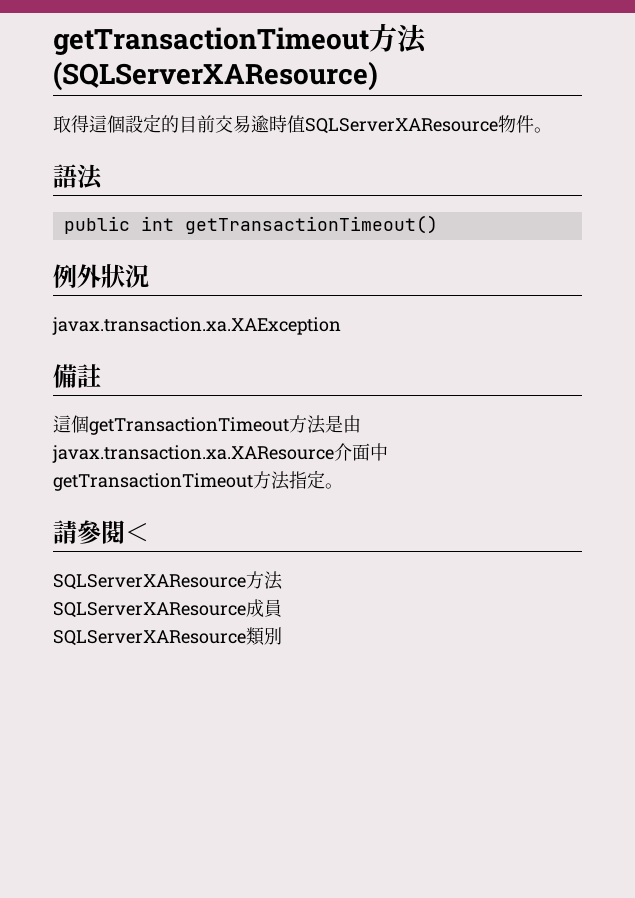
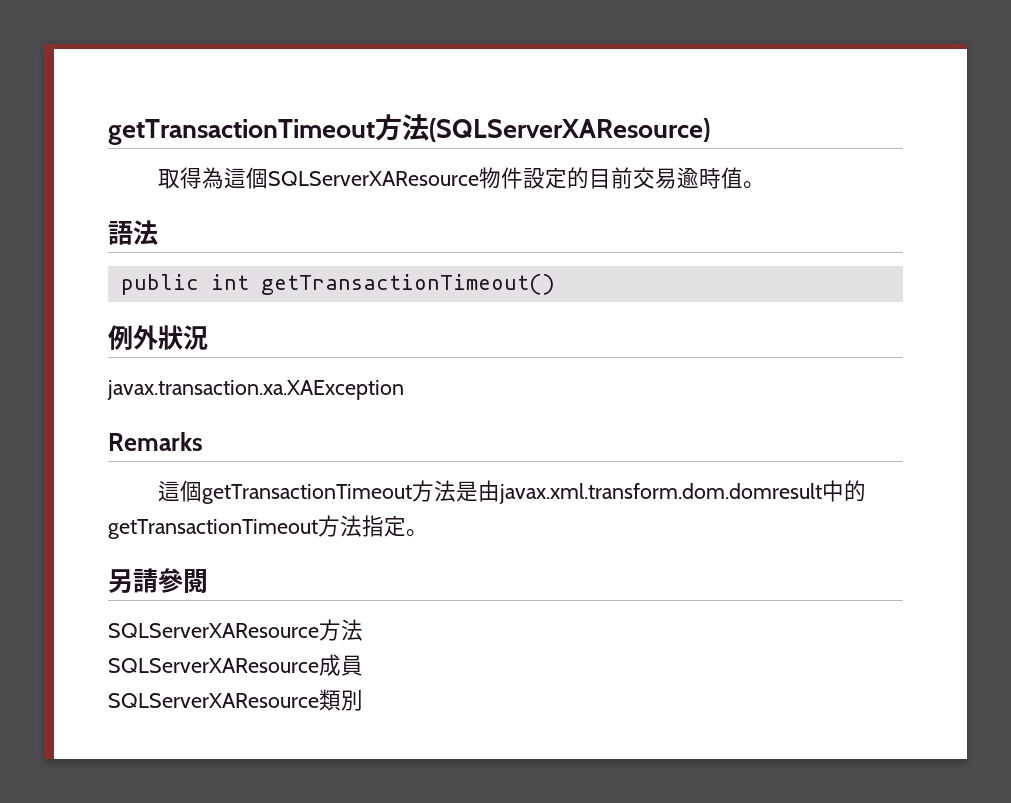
[89,115,125,133] 這個 -> [201,167,523,189] 為這個SQLServerXAResource物件
[305,115,534,134] SQLServerXAResource物件 -> (743, 178) none
[53,364,101,388] 備註 -> [108,432,203,451] Remarks
[52,443,388,463] javax.transaction.xa.XAResource介面中 -> [498,480,866,504] javax.xml.transform.dom.domresult中的
(343, 486) none -> [108,569,133,593] 另
[125,523,149,542] ＜ -> (208, 581) none

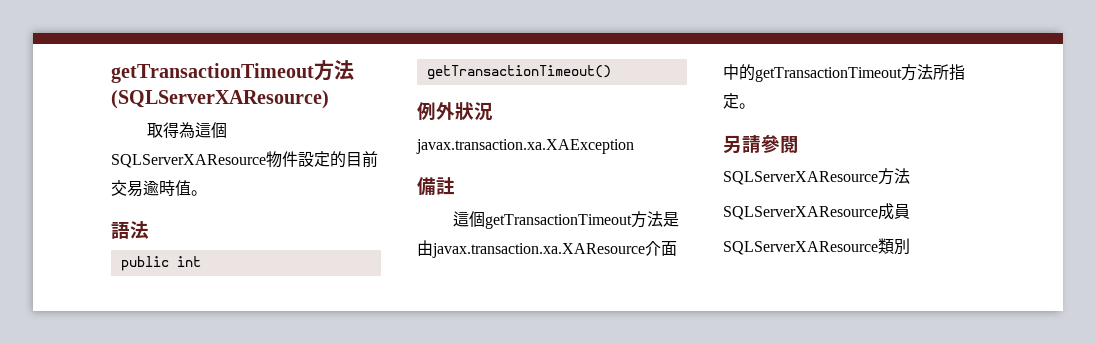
[108,432,203,451] Remarks -> [417,177,455,196] 備註
[498,483,822,504] javax.xml.transform.dom.domresult -> [432,241,677,258] javax.transaction.xa.XAResource介面
(362, 526) none -> [933,64,949,80] 所

